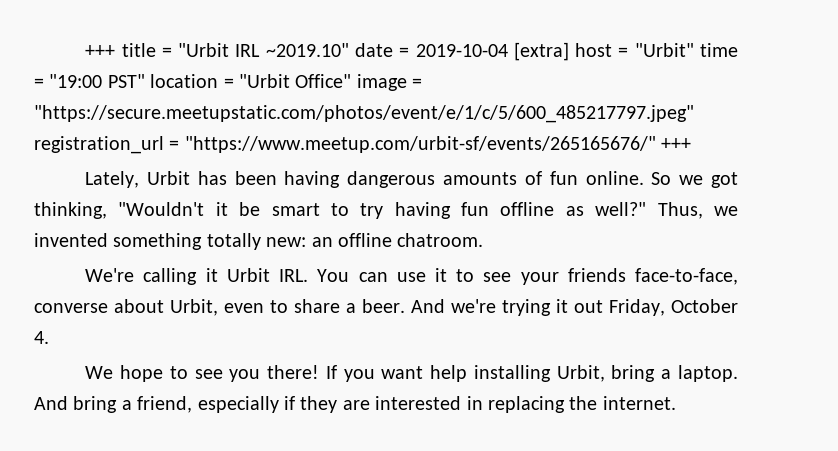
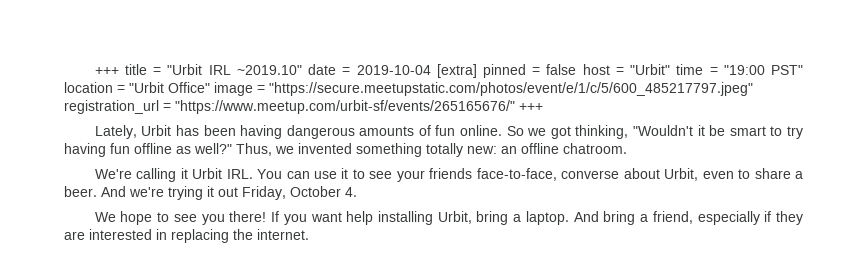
(569, 51) none -> [482,64,577,78] pinned = false

